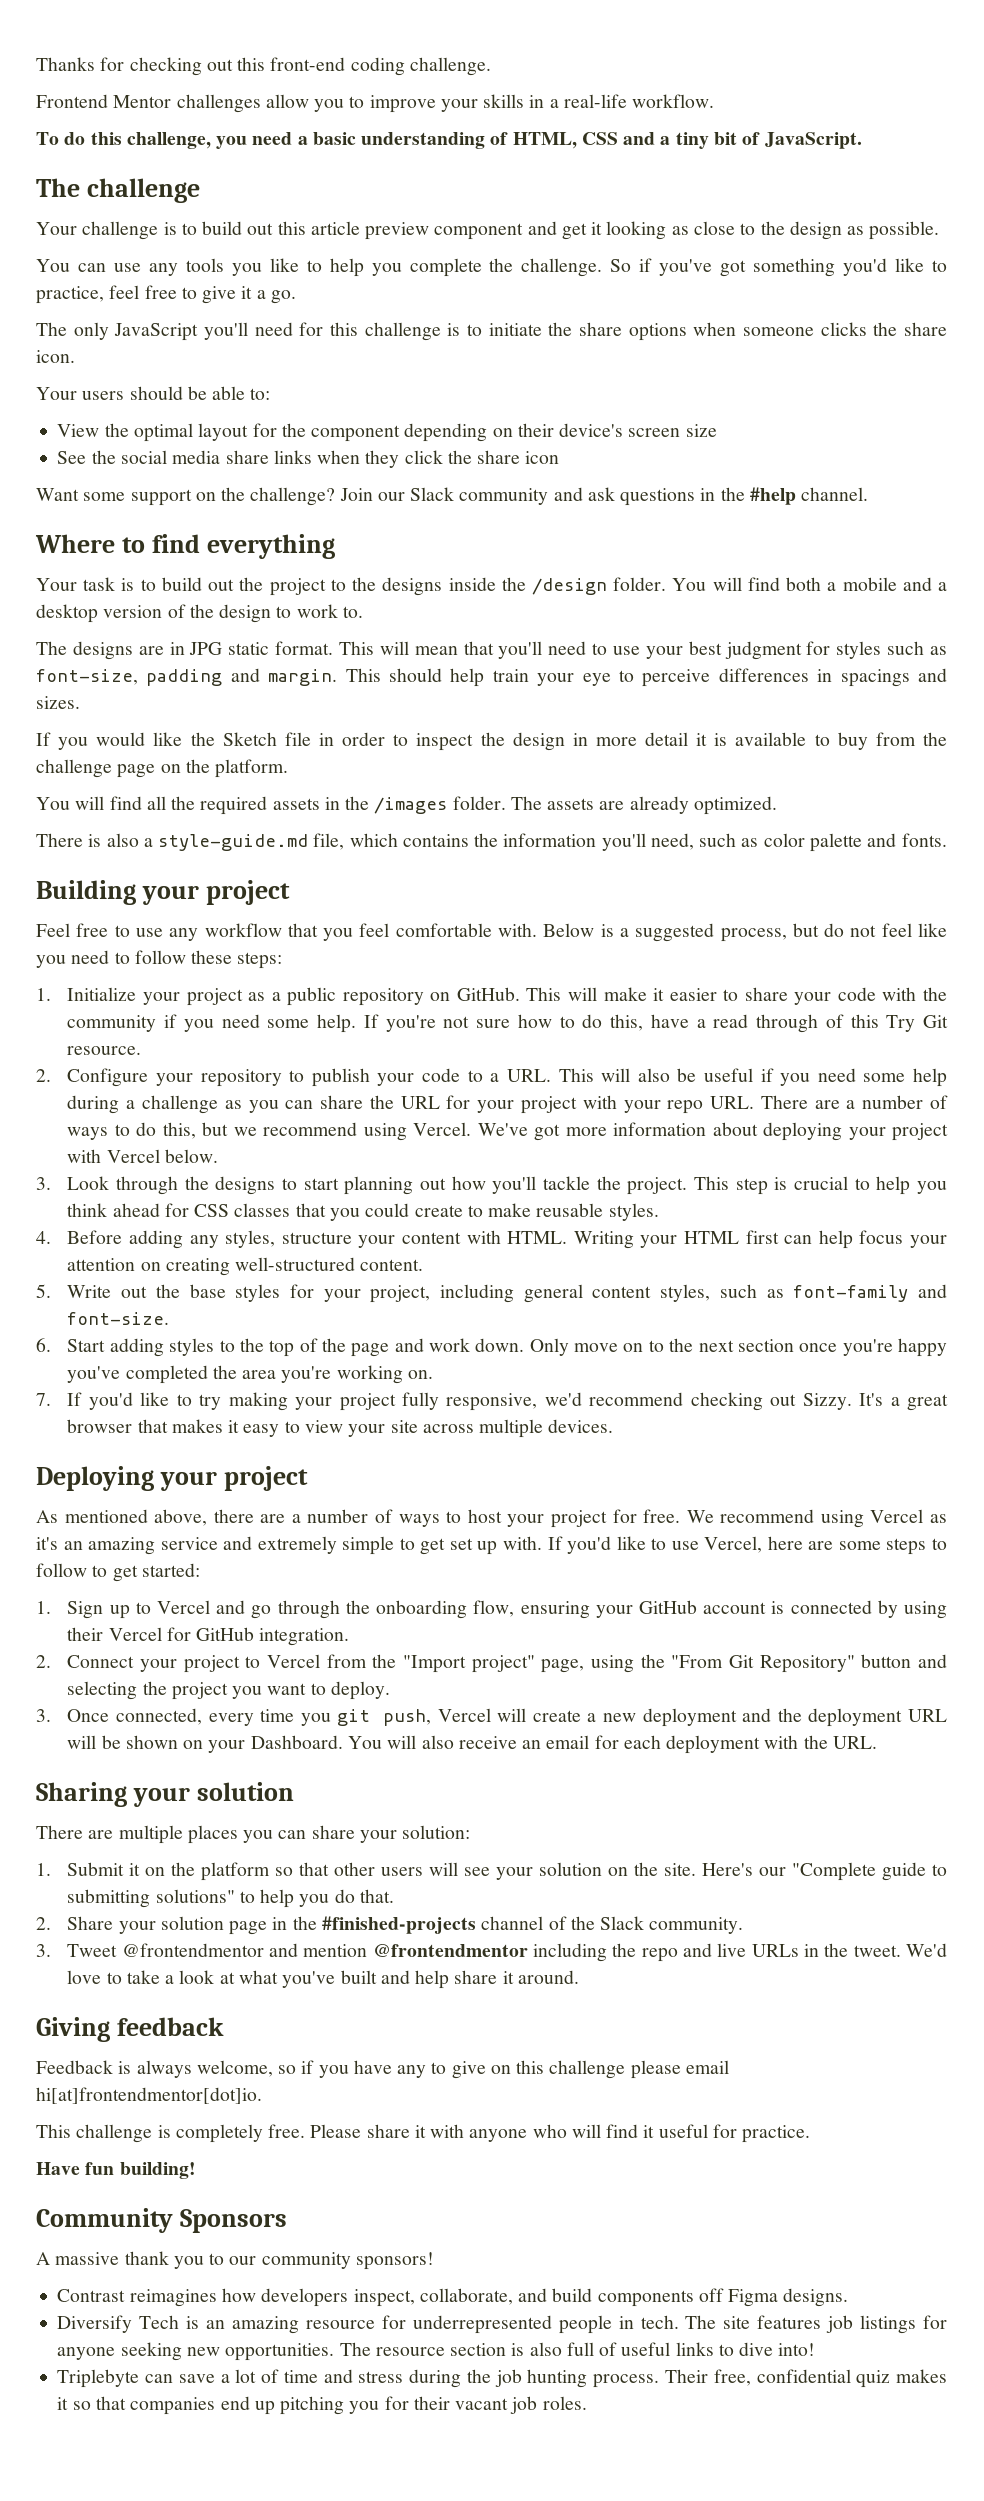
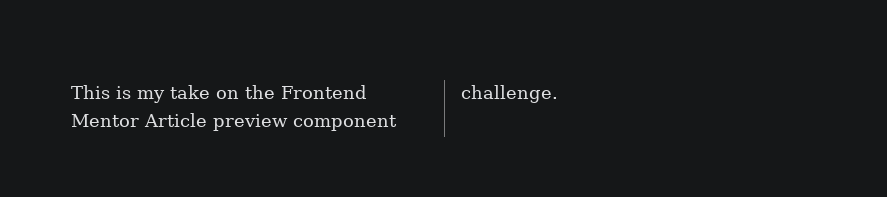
[36,57,491,76] [36,94,715,113] [36,132,862,149] [36,178,200,203] [36,221,940,240] [36,258,948,277] [36,285,296,304] [36,322,947,341] [36,350,75,363] [36,386,271,400] [57,423,717,442] [57,450,560,468] [36,487,869,506] [35,534,335,559] [36,577,948,596] [36,604,363,623] [36,641,948,660] [36,668,947,687] [36,696,80,709] [36,732,947,751] [36,759,289,778] [36,796,777,815] [36,833,947,852] [36,880,290,905] [36,923,947,942] [36,950,283,969] [36,987,947,1006] [67,1014,948,1033] [67,1046,142,1055] [36,1068,947,1087] [67,1095,948,1114] [67,1122,948,1141] [67,1149,218,1163] [36,1176,948,1195] [67,1203,659,1221] [36,1230,947,1249] [67,1257,424,1276] [36,1284,947,1303] [67,1312,170,1325] [36,1338,948,1357] [67,1365,434,1384] [36,1392,948,1411] [67,1419,614,1438] [36,1466,308,1491] [36,1509,947,1528] [36,1536,947,1555] [36,1563,200,1582] [36,1600,947,1619] [67,1627,350,1646] [36,1654,947,1673] [67,1681,391,1700] [36,1708,948,1727] [67,1735,877,1754] [36,1782,294,1807] [36,1825,471,1844] [36,1862,948,1881] [67,1889,395,1908] [36,1916,744,1935] [36,1943,947,1962] [67,1970,579,1989] [36,2017,224,2042] [36,2060,729,2079] [36,2087,262,2104] [36,2124,811,2143] [36,2162,196,2179] [36,2208,287,2233] [36,2251,434,2270] [57,2288,849,2307] [57,2315,947,2334] [57,2342,816,2361] [57,2369,947,2388] [57,2396,587,2415] Thanks for checking out this front-end coding challenge. // Frontend Mentor challenges allow you to improve your skills in a real-life workflow. // To do this challenge, you need a basic understanding of HTML, CSS and a tiny bit of JavaScript. // The challenge // Your challenge is to build out this article preview component and get it looking as close to the design as possible. // You can use any tools you like to help you complete the challenge. So if you've got something you'd like to practice, feel free to give it a go. // The only JavaScript you'll need for this challenge is to initiate the share options when someone clicks the share icon. // Your users should be able to: // View the optimal layout for the component depending on their device's screen size // See the social media share links when they click the share icon // Want some support on the challenge? Join our Slack community and ask questions in the #help channel. // Where to find everything // Your task is to build out the project to the designs inside the /design folder. You will find both a mobile and a desktop version of the design to work to. // The designs are in JPG static format. This will mean that you'll need to use your best judgment for styles such as font-size, padding and margin. This should help train your eye to perceive differences in spacings and sizes. // If you would like the Sketch file in order to inspect the design in more detail it is available to buy from the challenge page on the platform. // You will find all the required assets in the /images folder. The assets are already optimized. // There is also a style-guide.md file, which contains the information you'll need, such as color palette and fonts. // Building your project // Feel free to use any workflow that you feel comfortable with. Below is a suggested process, but do not feel like you need to follow these steps: // 1. Initialize your project as a public repository on GitHub. This will make it easier to share your code with the community if you need some help. If you're not sure how to do this, have a read through of this Try Git resource. // 2. Configure your repository to publish your code to a URL. This will also be useful if you need some help during a challenge as you can share the URL for your project with your repo URL. There are a number of ways to do this, but we recommend using Vercel. We've got more information about deploying your project with Vercel below. // 3. Look through the designs to start planning out how you'll tackle the project. This step is crucial to help you think ahead for CSS classes that you could create to make reusable styles. // 4. Before adding any styles, structure your content with HTML. Writing your HTML first can help focus your attention on creating well-structured content. // 5. Write out the base styles for your project, including general content styles, such as font-family and font-size. // 6. Start adding styles to the top of the page and work down. Only move on to the next section once you're happy you've completed the area you're working on. // 7. If you'd like to try making your project fully responsive, we'd recommend checking out Sizzy. It's a great browser that makes it easy to view your site across multiple devices. // Deploying your project // As mentioned above, there are a number of ways to host your project for free. We recommend using Vercel as it's an amazing service and extremely simple to get set up with. If you'd like to use Vercel, here are some steps to follow to get started: // 1. Sign up to Vercel and go through the onboarding flow, ensuring your GitHub account is connected by using their Vercel for GitHub integration. // 2. Connect your project to Vercel from the "Import project" page, using the "From Git Repository" button and selecting the project you want to deploy. // 3. Once connected, every time you git push, Vercel will create a new deployment and the deployment URL will be shown on your Dashboard. You will also receive an email for each deployment with the URL. // Sharing your solution // There are multiple places you can share your solution: // 1. Submit it on the platform so that other users will see your solution on the site. Here's our "Complete guide to submitting solutions" to help you do that. // 2. Share your solution page in the #finished-projects channel of the Slack community. // 3. Tweet @frontendmentor and mention @frontendmentor including the repo and live URLs in the tweet. We'd love to take a look at what you've built and help share it around. // Giving feedback // Feedback is always welcome, so if you have any to give on this challenge please email hi[at]frontendmentor[dot]io. // This challenge is completely free. Please share it with anyone who will find it useful for practice. // Have fun building! // Community Sponsors // A massive thank you to our community sponsors! // Contrast reimagines how developers inspect, collaborate, and build components off Figma designs. // Diversify Tech is an amazing resource for underrepresented people in tech. The site features job listings for anyone seeking new opportunities. The resource section is also full of useful links to dive into! // Triplebyte can save a lot of time and stress during the job hunting process. Their free, confidential quiz makes it so that companies end up pitching you for their vacant job roles. -> [71,85,367,103] [71,113,397,131] [461,85,558,103] This is my take on the Frontend Mentor Article preview component challenge.

